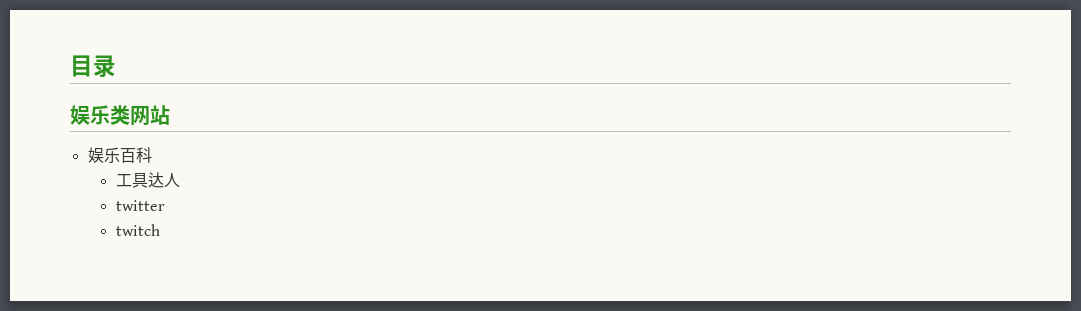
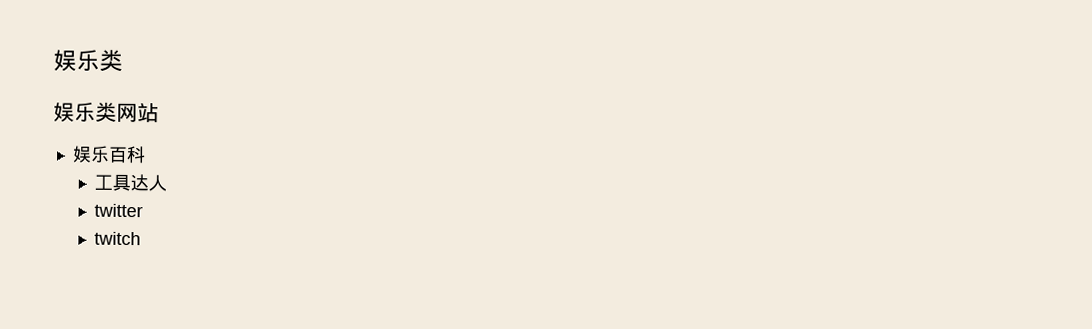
[70,55,116,78] 目录 -> [53,49,123,72] 娱乐类

